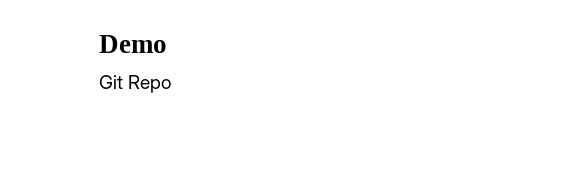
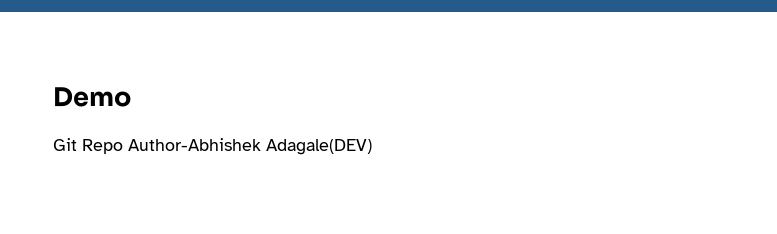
(172, 84) none -> [128,138,372,155] Author-Abhishek Adagale(DEV)

